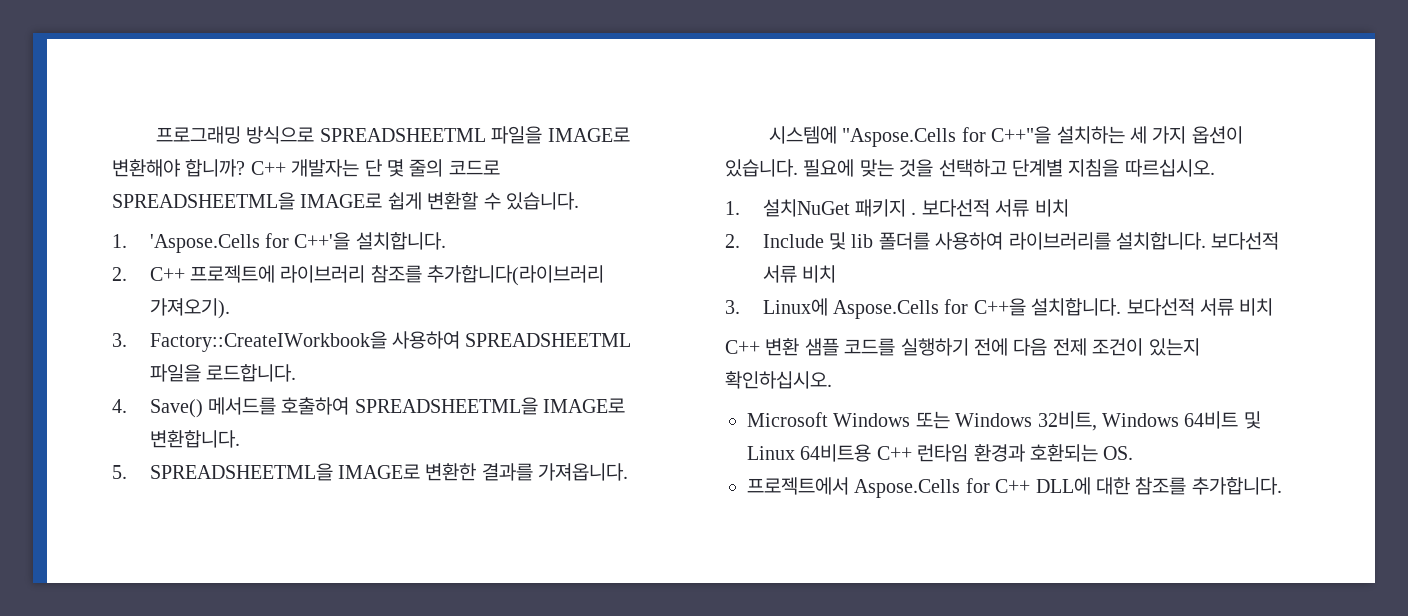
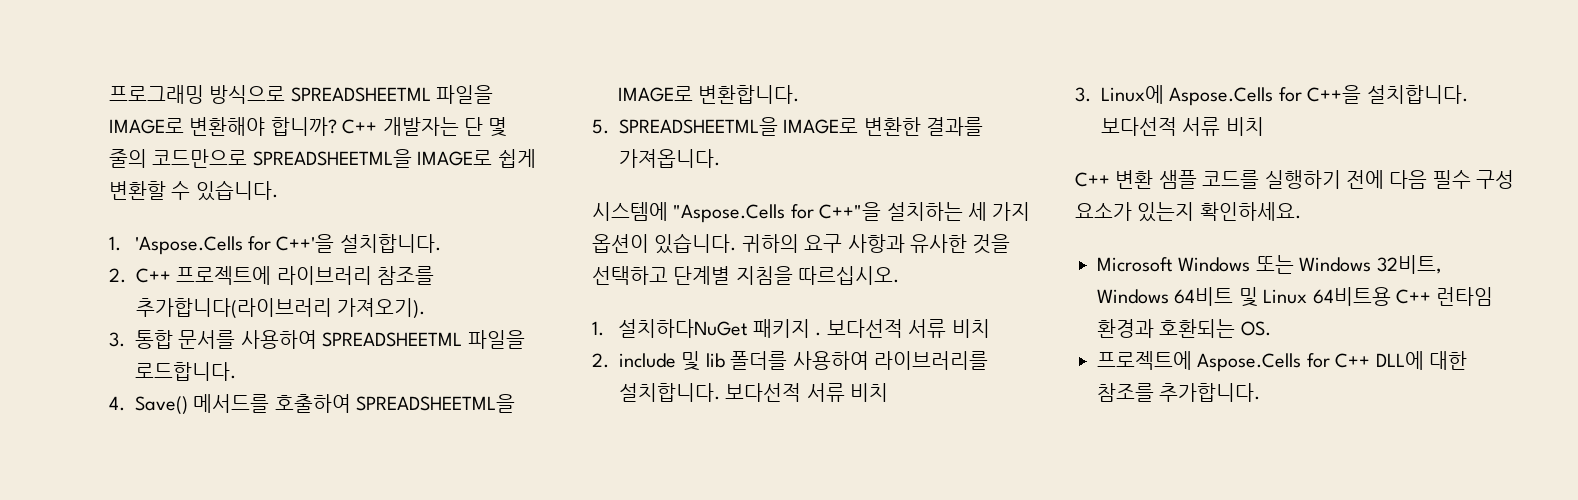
[448,160,500,175] 코드로 -> [152,149,248,168] 코드만으로
[149,331,387,352] Factory::CreateIWorkbook을 -> [135,330,236,349] 통합 문서를
[803,159,894,177] 필요에 맞는 -> [741,234,967,253] 귀하의 요구 사항과 유사한
[762,199,850,217] 설치NuGet -> [617,319,748,338] 설치하다NuGet
[762,234,824,248] Include -> [619,353,676,368] include
[1052,338,1200,356] [725,371,832,389] 전제 조건이 있는지 확인하십시오. -> [1432,170,1515,189] [1075,202,1301,222] 필수 구성 요소가 있는지 확인하세요.
[747,477,849,495] 프로젝트에서 -> [1097,351,1192,370] 프로젝트에

